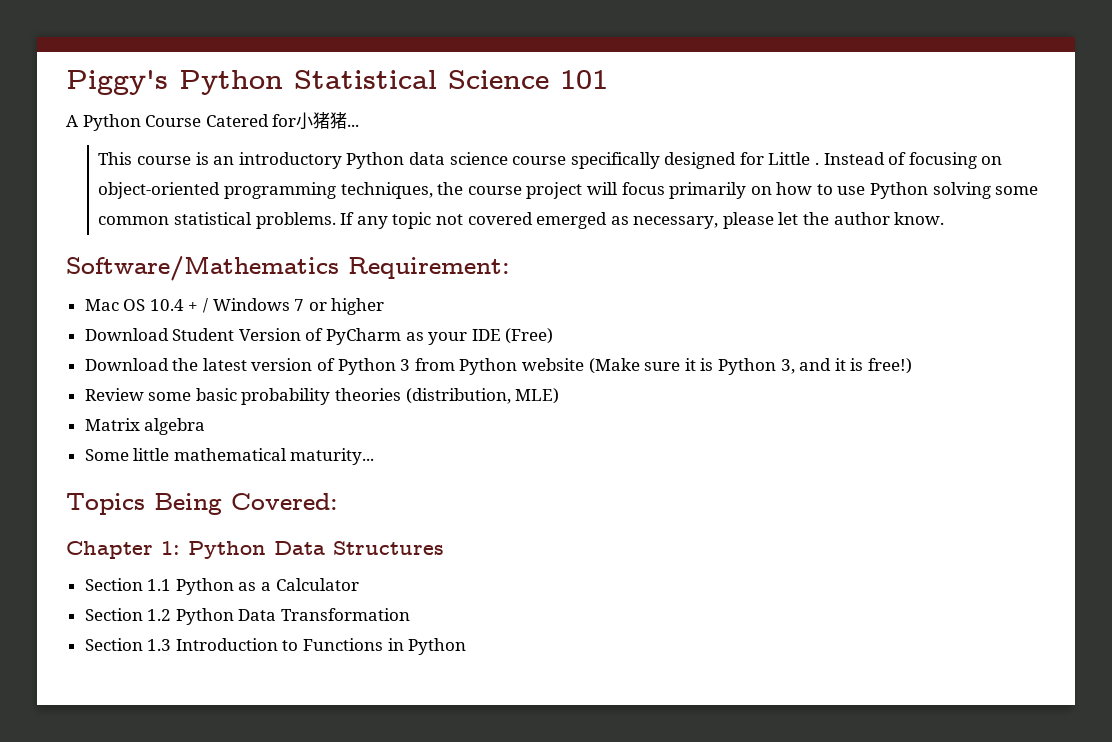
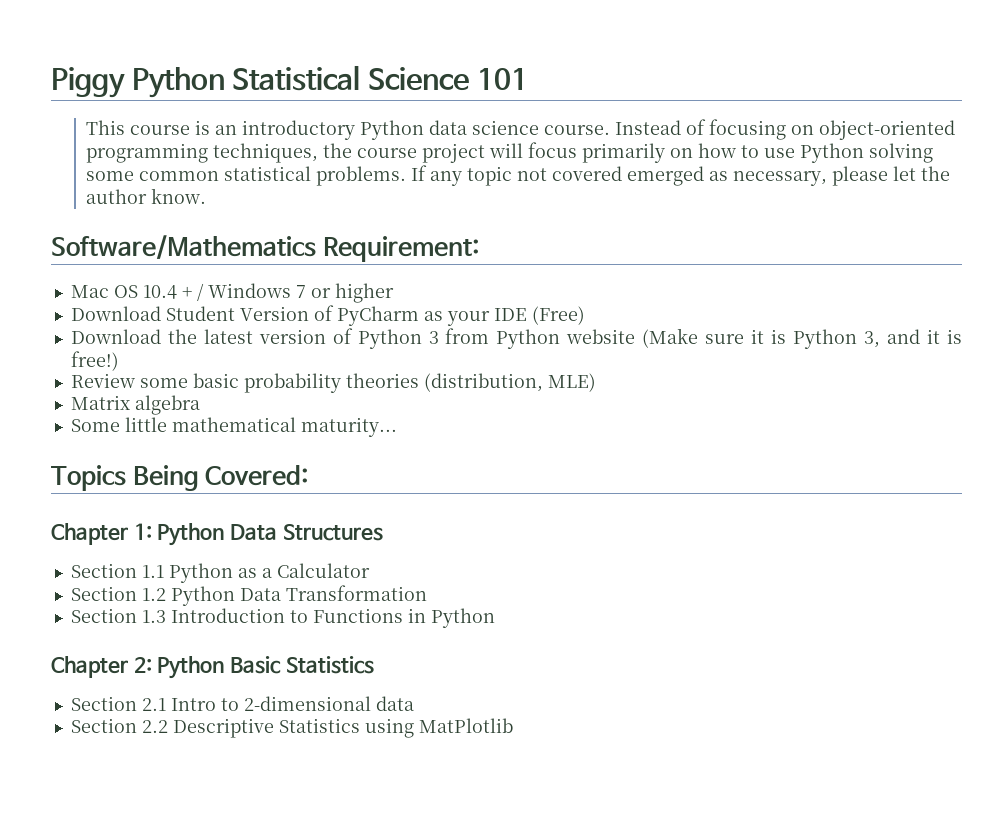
[66,70,168,95] Piggy's -> [51,67,125,98] Piggy
[66,112,360,131] // A Python Course Catered for小猪猪... -> (528, 79) none
[512,152,820,169] course specifically designed for Little . -> [544,125,611,135] course.
(467, 646) none -> [51,656,374,679] [70,696,414,711] [70,718,513,738] // Chapter 2: Python Basic Statistics // Section 2.1 Intro to 2-dimensional data // Section 2.2 Descriptive Statistics using MatPlotlib

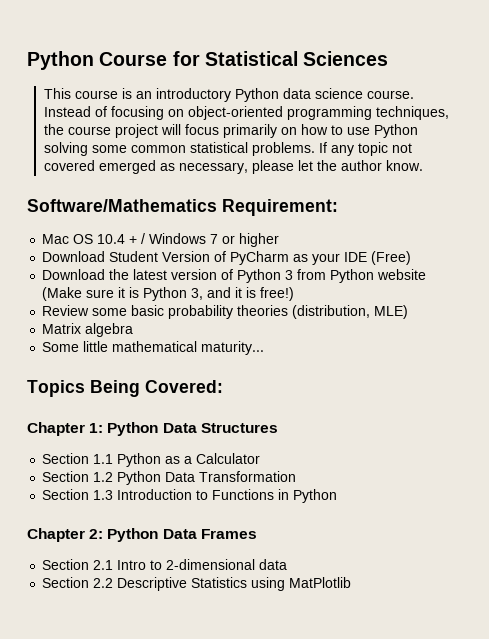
[51,65,528,98] Piggy Python Statistical Science 101 -> [27,51,389,70] Python Course for Statistical Sciences
[230,656,374,674] Basic Statistics -> [162,529,257,539] Data Frames

